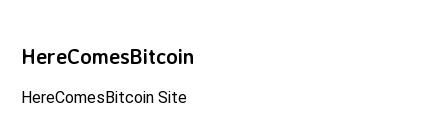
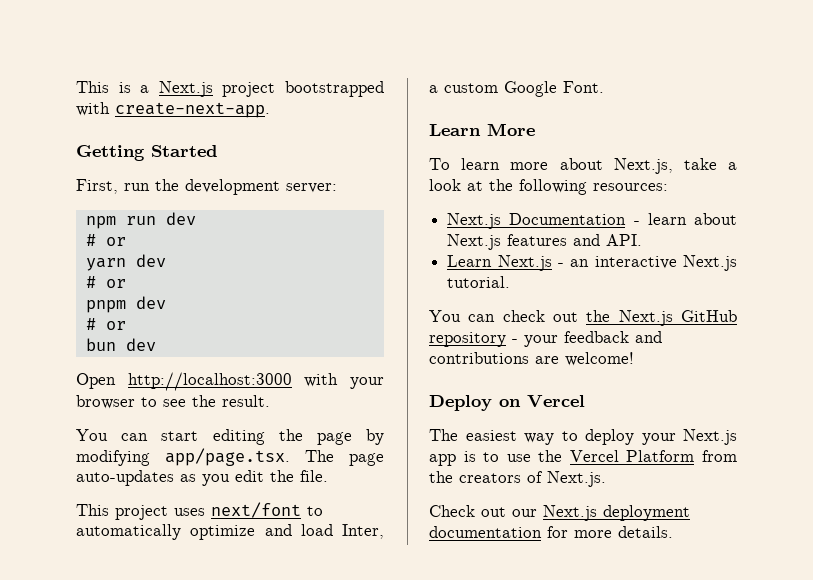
[21,49,194,64] [21,91,188,103] HereComesBitcoin // HereComesBitcoin Site -> [76,81,384,97] [76,102,270,118] [76,145,217,161] [76,179,337,195] [85,212,196,229] [85,234,126,246] [85,254,166,271] [85,276,126,288] [85,296,166,313] [85,318,126,330] [85,338,156,351] [76,372,385,391] [76,395,270,409] [76,429,384,445] [76,448,384,466] [76,470,328,486] [76,502,323,520] [76,524,384,540] [429,81,604,97] [429,123,535,136] [429,158,737,174] [429,179,668,195] [447,213,737,229] [447,234,643,250] [447,255,737,271] [447,276,511,288] [429,310,737,326] [429,331,662,347] [429,352,634,366] [429,395,585,411] [429,429,737,445] [429,450,737,466] [429,471,606,487] [429,505,690,521] [429,526,673,538] This is a Next.js project bootstrapped with create-next-app. // Getting Started // First, run the development server: // npm run dev // # or // yarn dev // # or // pnpm dev // # or // bun dev // Open http://localhost:3000 with your browser to see the result. // You can start editing the page by modifying app/page.tsx. The page auto-updates as you edit the file. // This project uses next/font to automatically optimize and load Inter, a custom Google Font. // Learn More // To learn more about Next.js, take a look at the following resources: // Next.js Documentation - learn about Next.js features and API. // Learn Next.js - an interactive Next.js tutorial. // You can check out the Next.js GitHub repository - your feedback and contributions are welcome! // Deploy on Vercel // The easiest way to deploy your Next.js app is to use the Vercel Platform from the creators of Next.js. // Check out our Next.js deployment documentation for more details.

